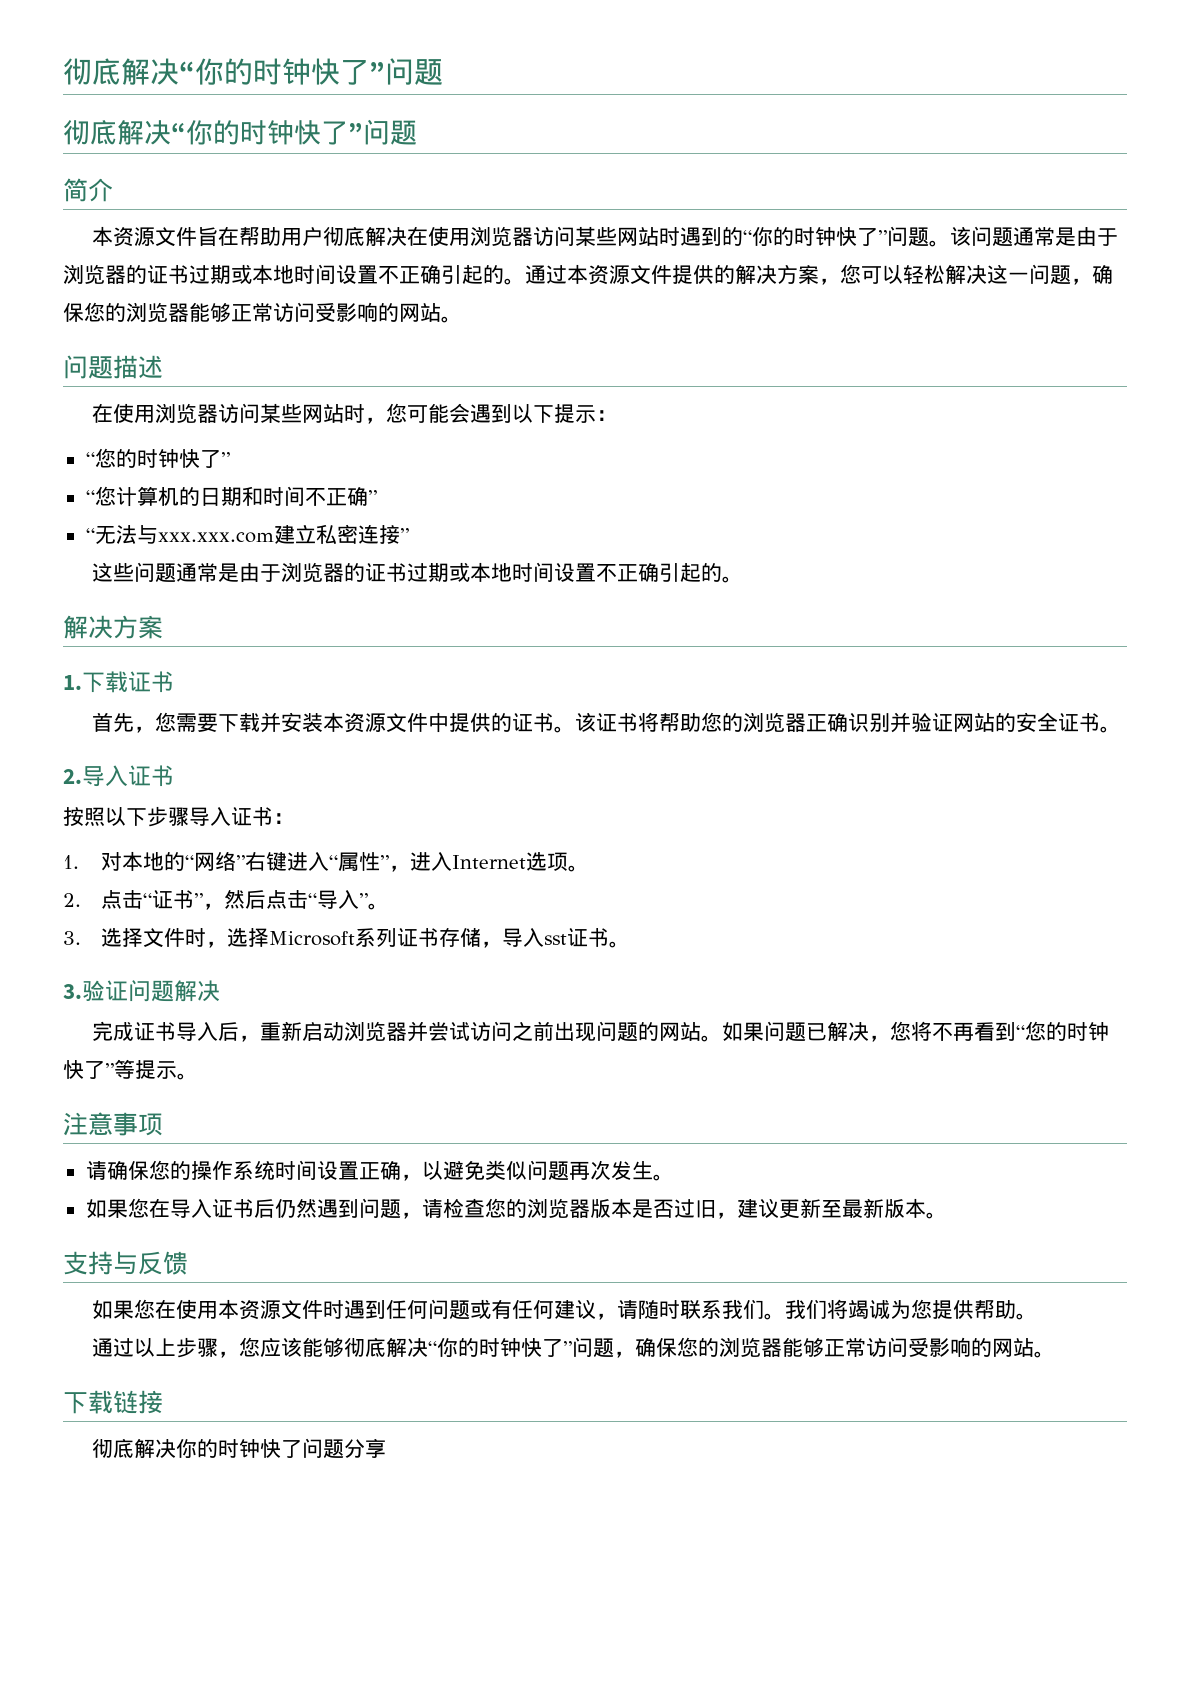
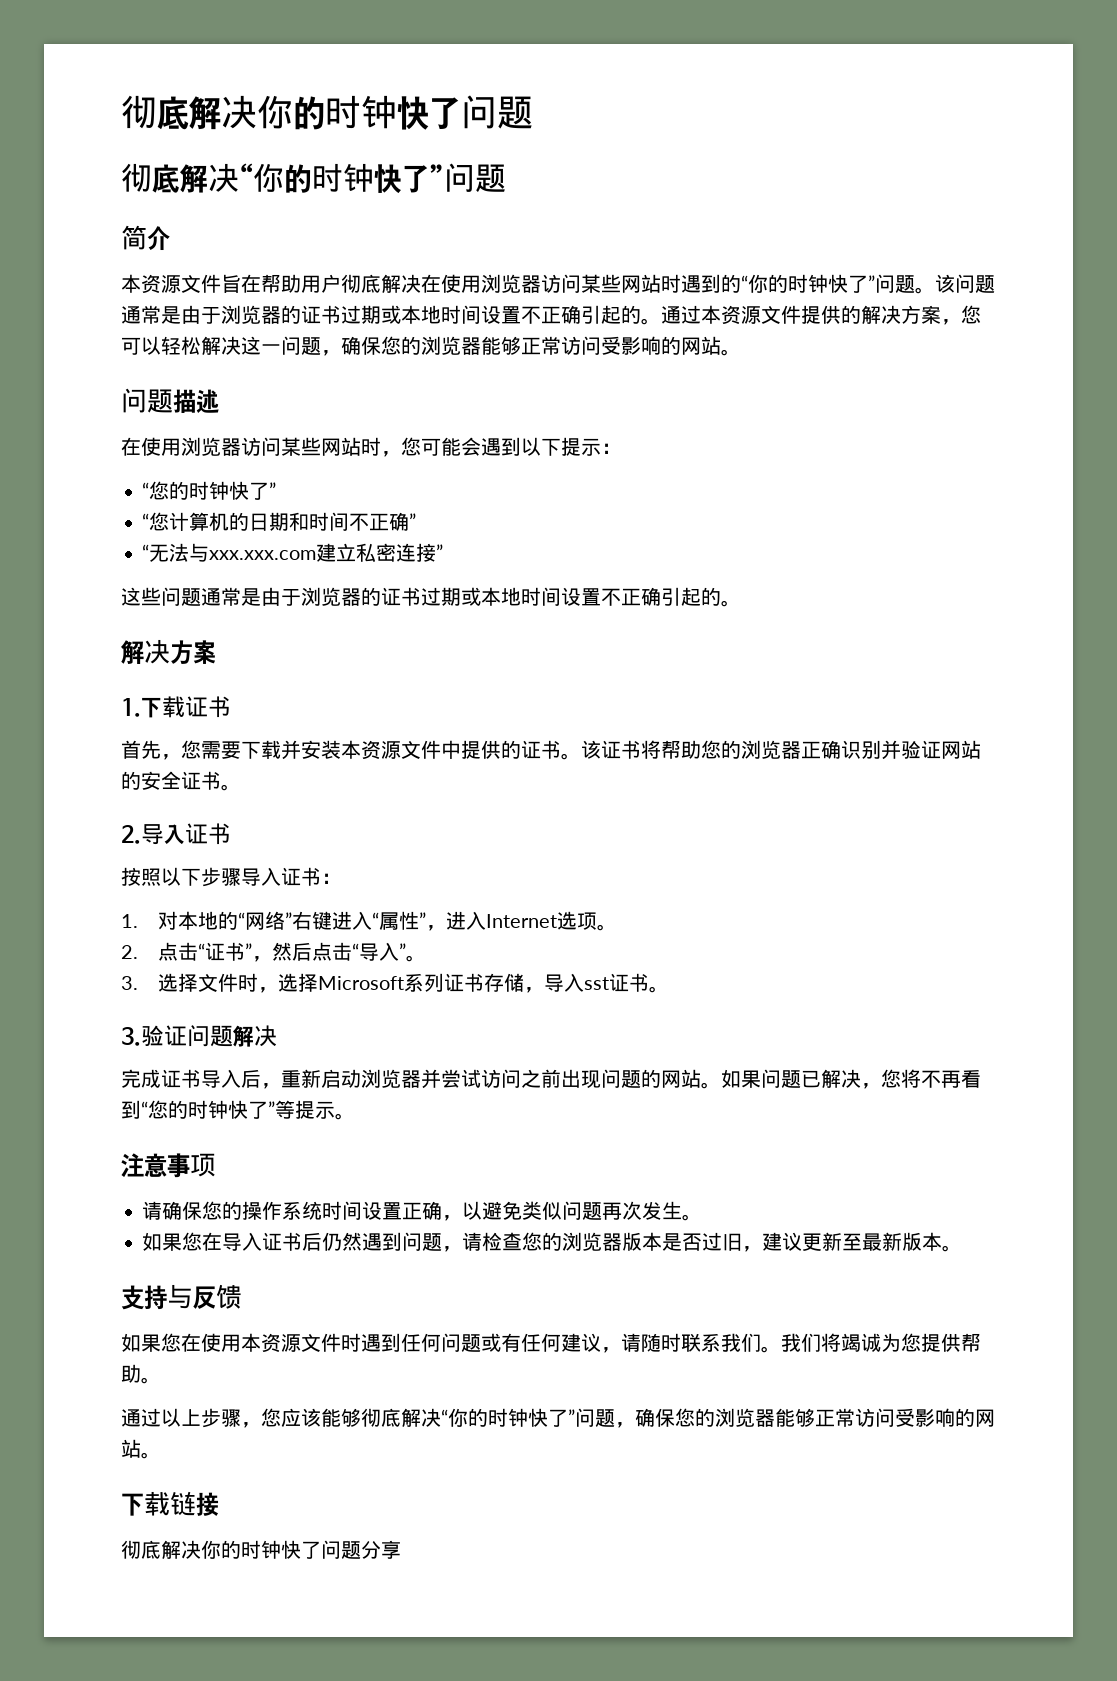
[63,58,385,85] 彻底解决“你的时钟快了” -> [121,95,461,130] 彻底解决你的时钟快了

